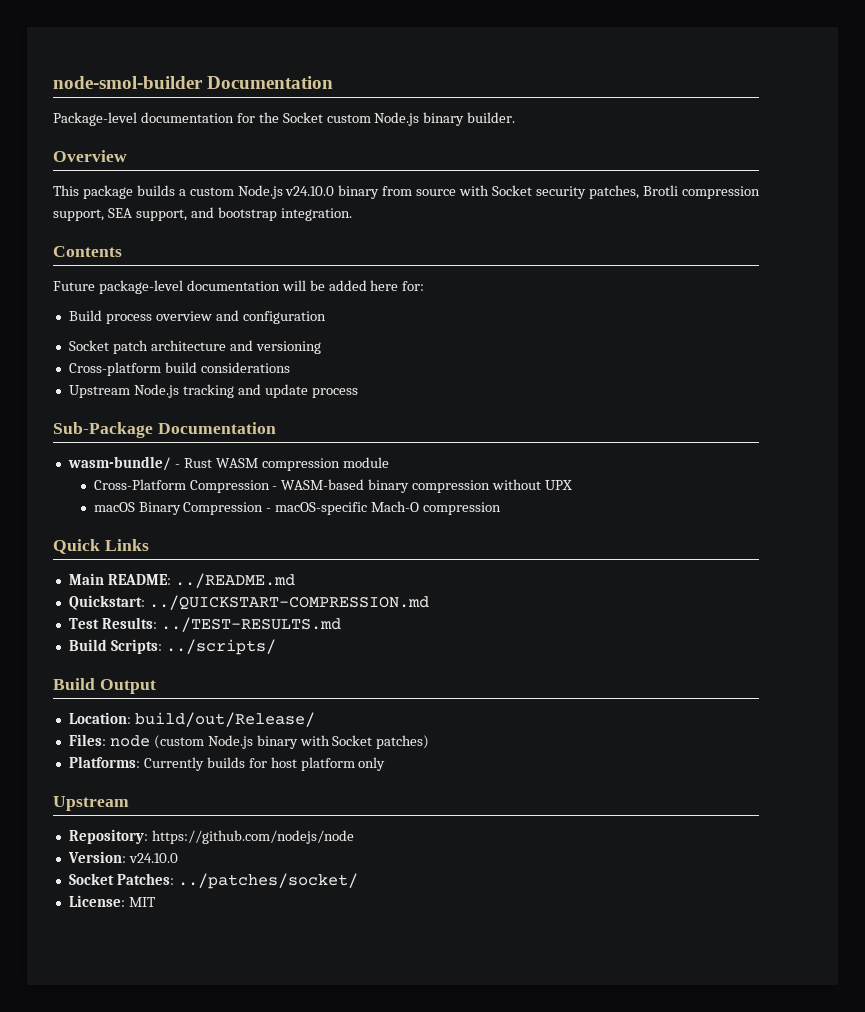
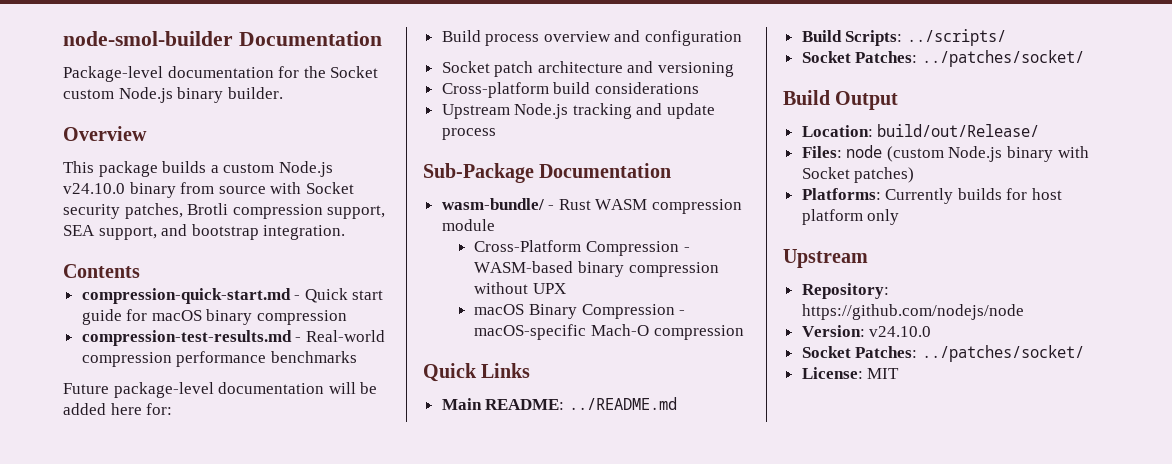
(122, 251) none -> [81,288,384,304] [81,309,348,325] [81,330,385,346] [81,351,357,367] // compression-quick-start.md - Quick start guide for macOS binary compression // compression-test-results.md - Real-world compression performance benchmarks
[68,595,429,610] [68,617,341,632] // Quickstart: ../QUICKSTART-COMPRESSION.md // Test Results: ../TEST-RESULTS.md -> (677, 403) none
(276, 647) none -> [801,50,1084,67] // Socket Patches: ../patches/socket/

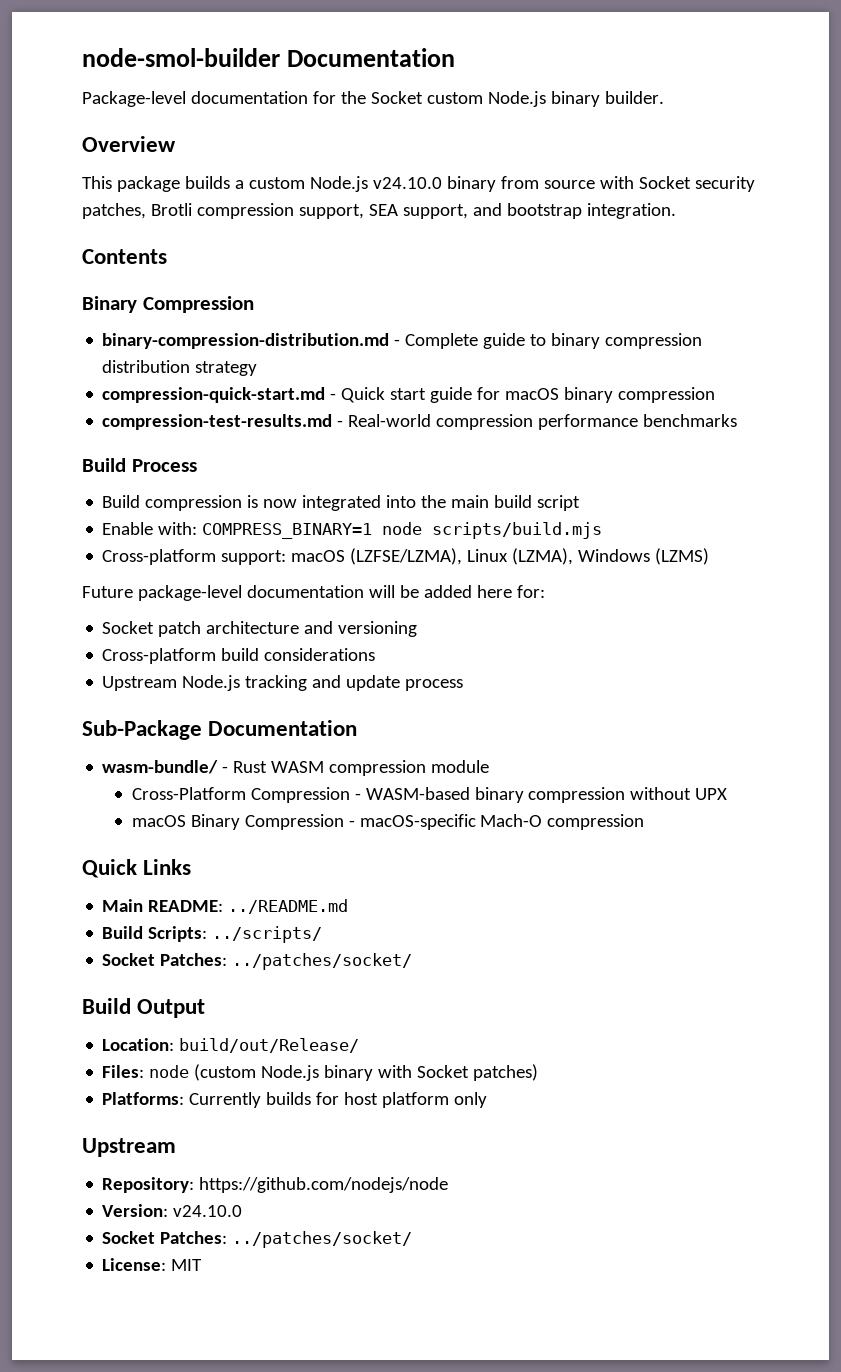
(140, 271) none -> [82,296,254,313] [102,333,703,349] [102,360,258,376] // Binary Compression // binary-compression-distribution.md - Complete guide to binary compression distribution strategy
(357, 357) none -> [82,458,197,472] [102,495,581,511] [102,522,603,539] [102,548,710,565] // Build Process // Build compression is now integrated into the main build script // Enable with: COMPRESS_BINARY=1 node scripts/build.mjs // Cross-platform support: macOS (LZFSE/LZMA), Linux (LZMA), Windows (LZMS)
[441,30,743,46] // Build process overview and configuration -> (545, 591) none

